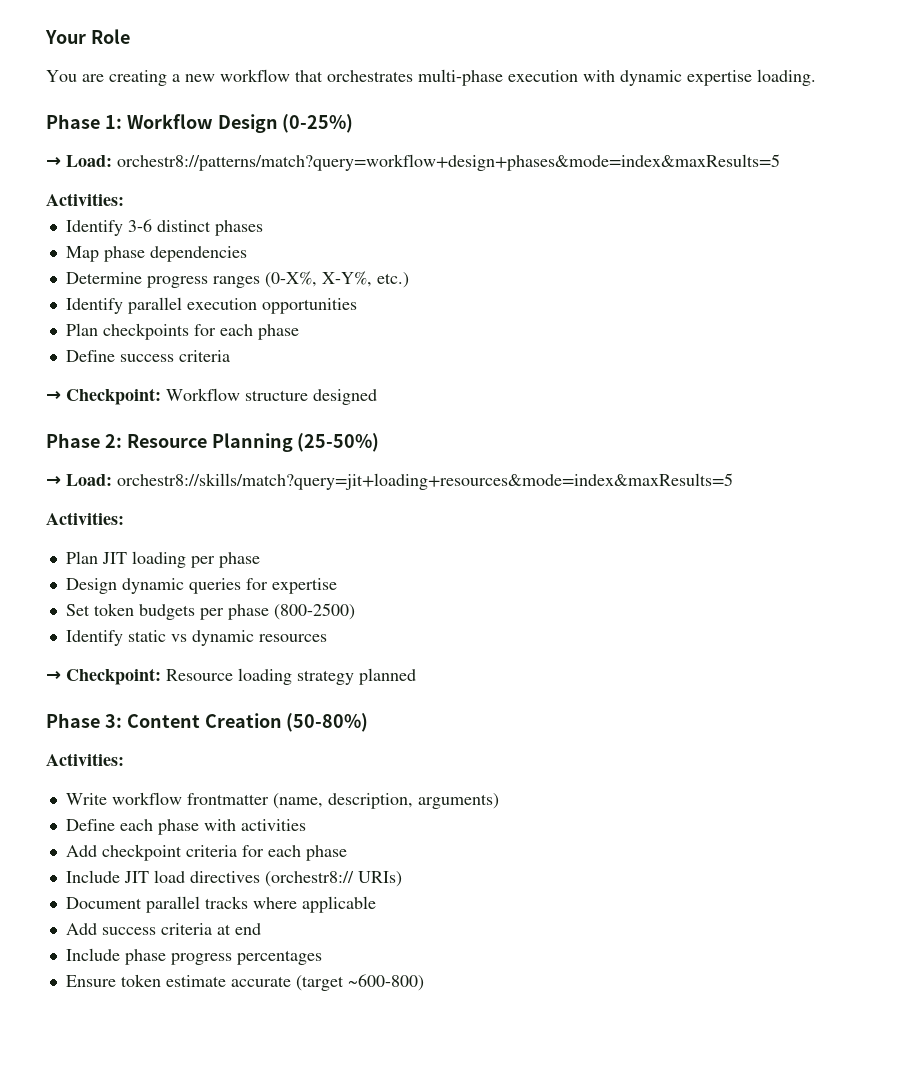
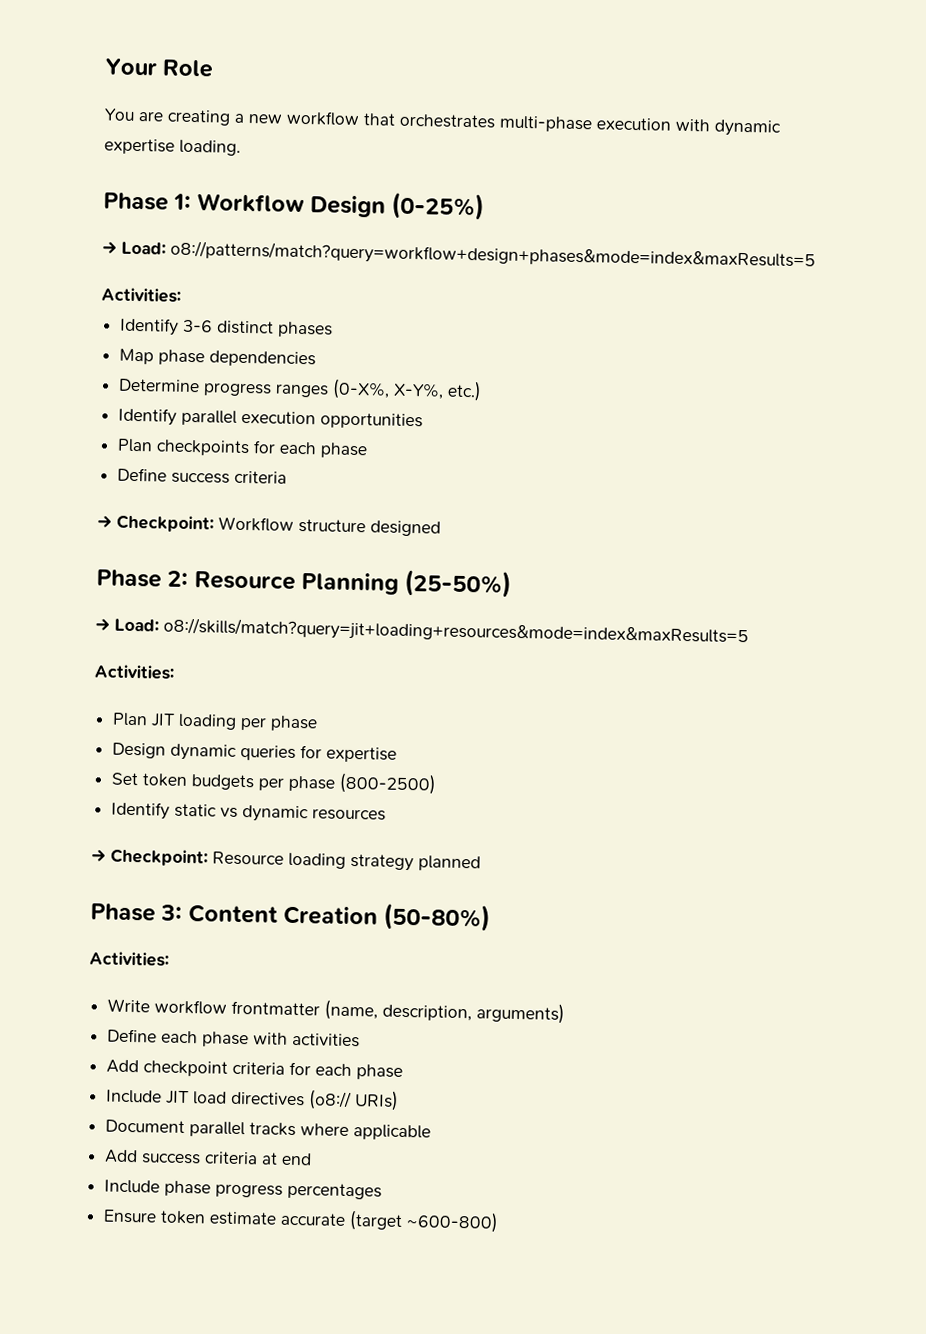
[117,154,780,171] orchestr8://patterns/match?query=workflow+design+phases&mode=index&maxResults=5 -> [170,240,816,271] o8://patterns/match?query=workflow+design+phases&mode=index&maxResults=5
[117,473,733,490] orchestr8://skills/match?query=jit+loading+resources&mode=index&maxResults=5 -> [163,617,749,647] o8://skills/match?query=jit+loading+resources&mode=index&maxResults=5
[264,871,354,887] (orchestr8:// -> [308,1089,353,1111] (o8://

